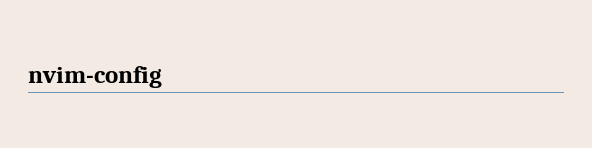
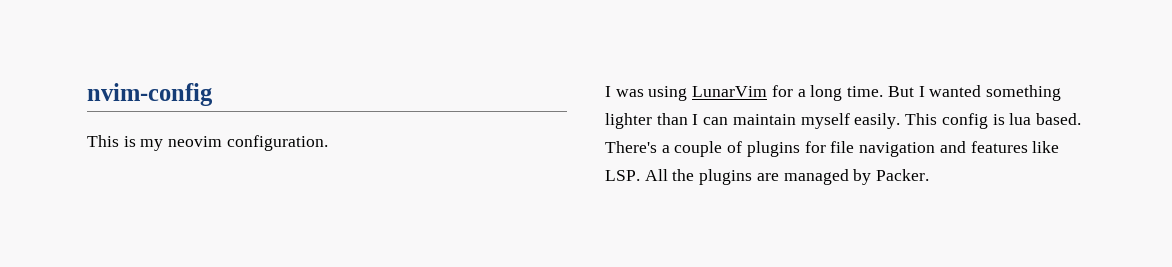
(162, 77) none -> [87,135,328,151] [605,85,1061,101] [605,113,1081,129] [605,141,1060,157] [605,169,930,185] // This is my neovim configuration. // I was using LunarVim for a long time. But I wanted something lighter than I can maintain myself easily. This config is lua based. There's a couple of plugins for file navigation and features like LSP. All the plugins are managed by Packer.

